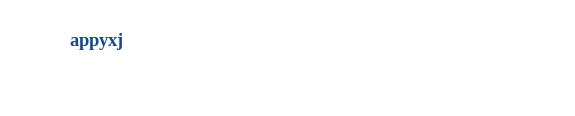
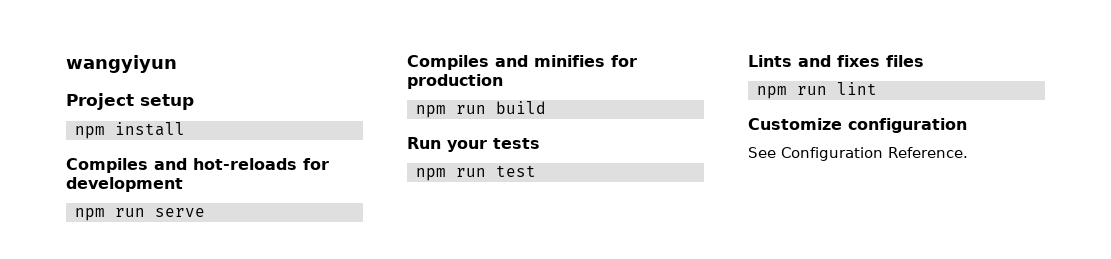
[70,33,123,50] appyxj -> [66,55,177,73] [66,93,194,110] [75,122,185,139] [66,158,329,173] [66,177,183,192] [75,208,205,221] [407,55,637,70] [407,74,503,89] [416,101,546,118] [407,137,540,152] [416,165,536,181] [748,55,924,67] [757,82,877,99] [748,118,967,133] [748,147,968,161] wangyiyun // Project setup // npm install // Compiles and hot-reloads for development // npm run serve // Compiles and minifies for production // npm run build // Run your tests // npm run test // Lints and fixes files // npm run lint // Customize configuration // See Configuration Reference.

